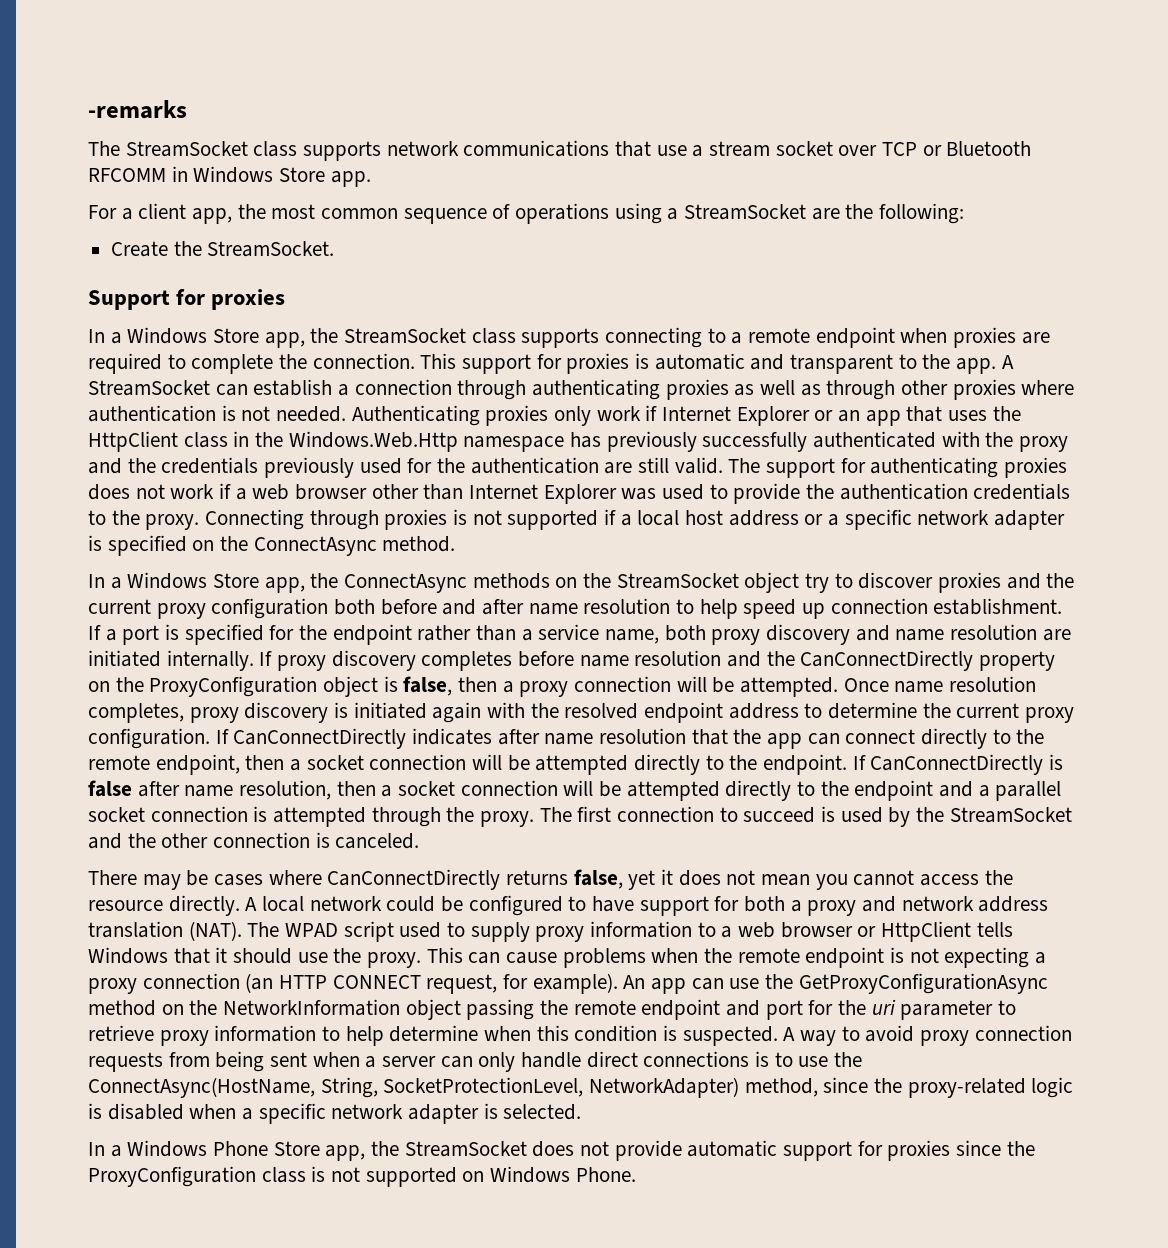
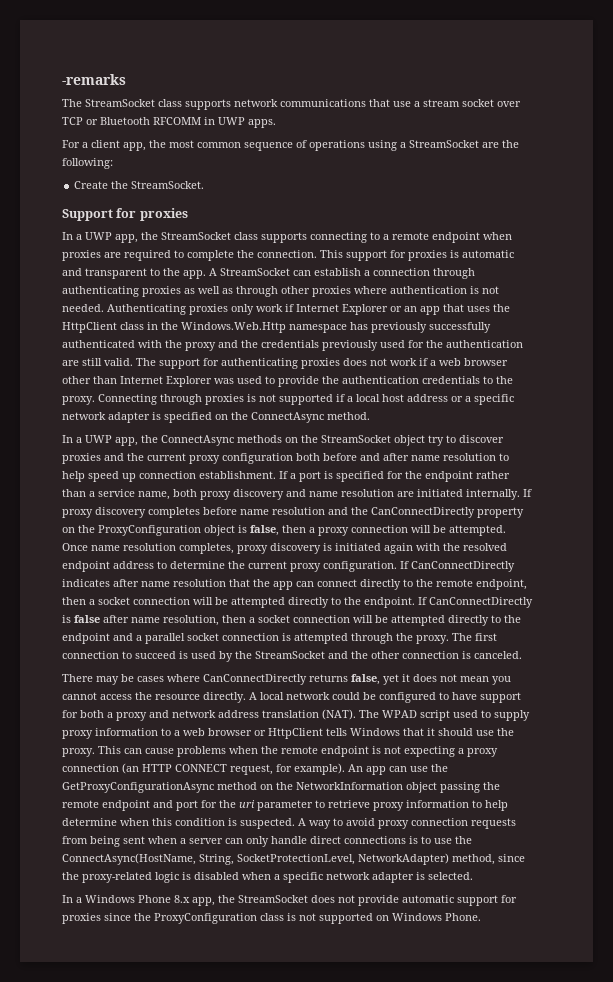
[193,166,371,187] Windows Store app. -> [218,117,276,128] UWP apps.
[127,327,260,344] Windows Store -> [85,232,112,240] UWP
[127,572,260,589] Windows Store -> [85,435,112,443] UWP
[273,1141,320,1156] Store -> [174,895,190,903] 8.x

